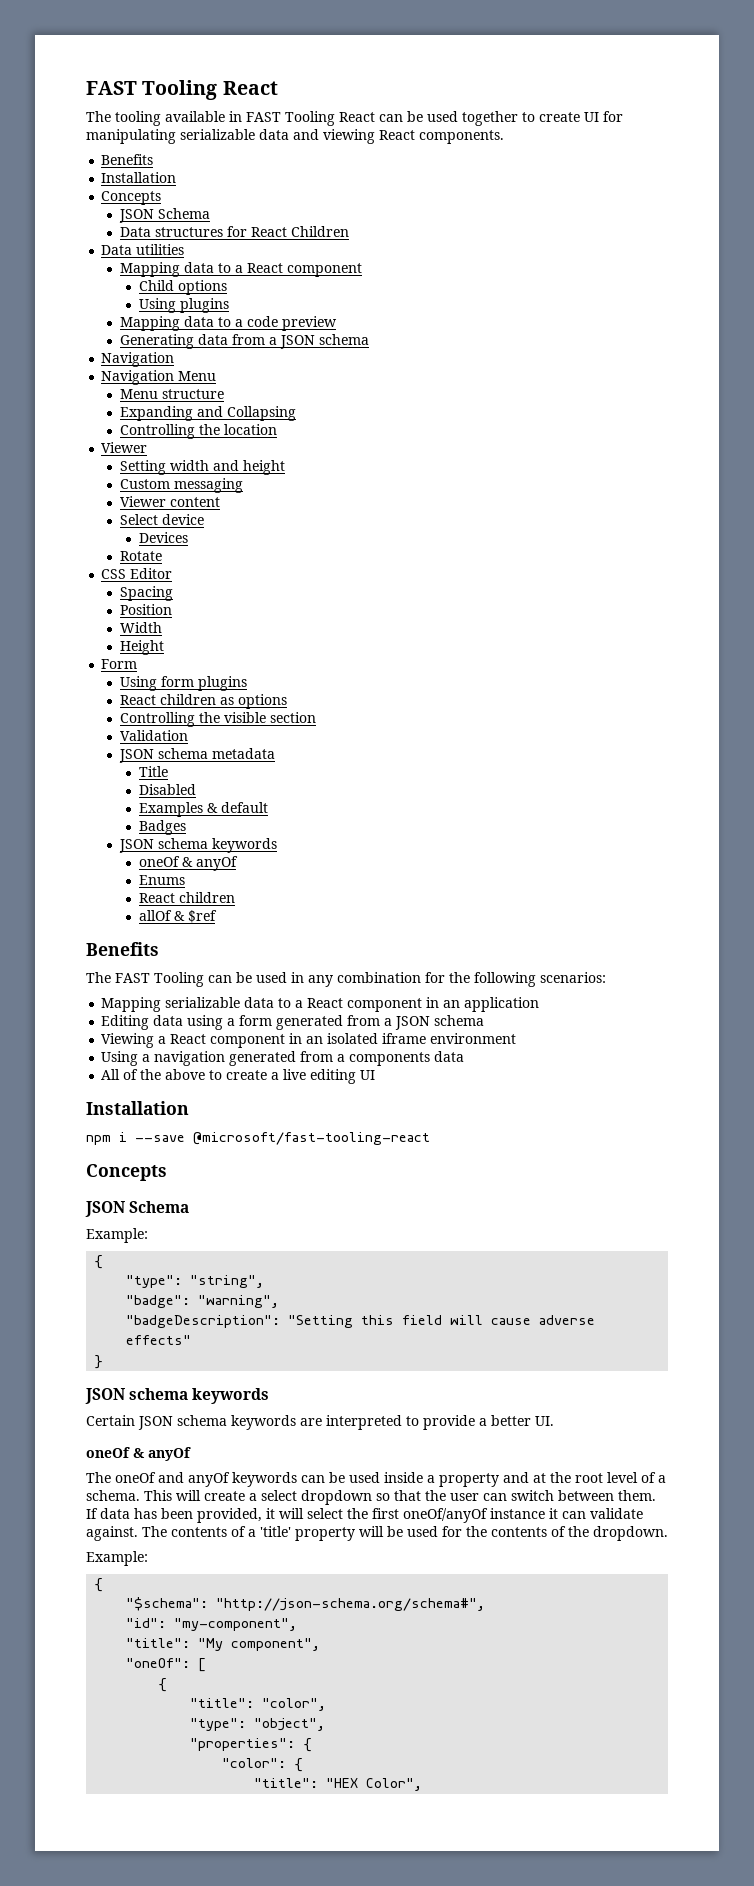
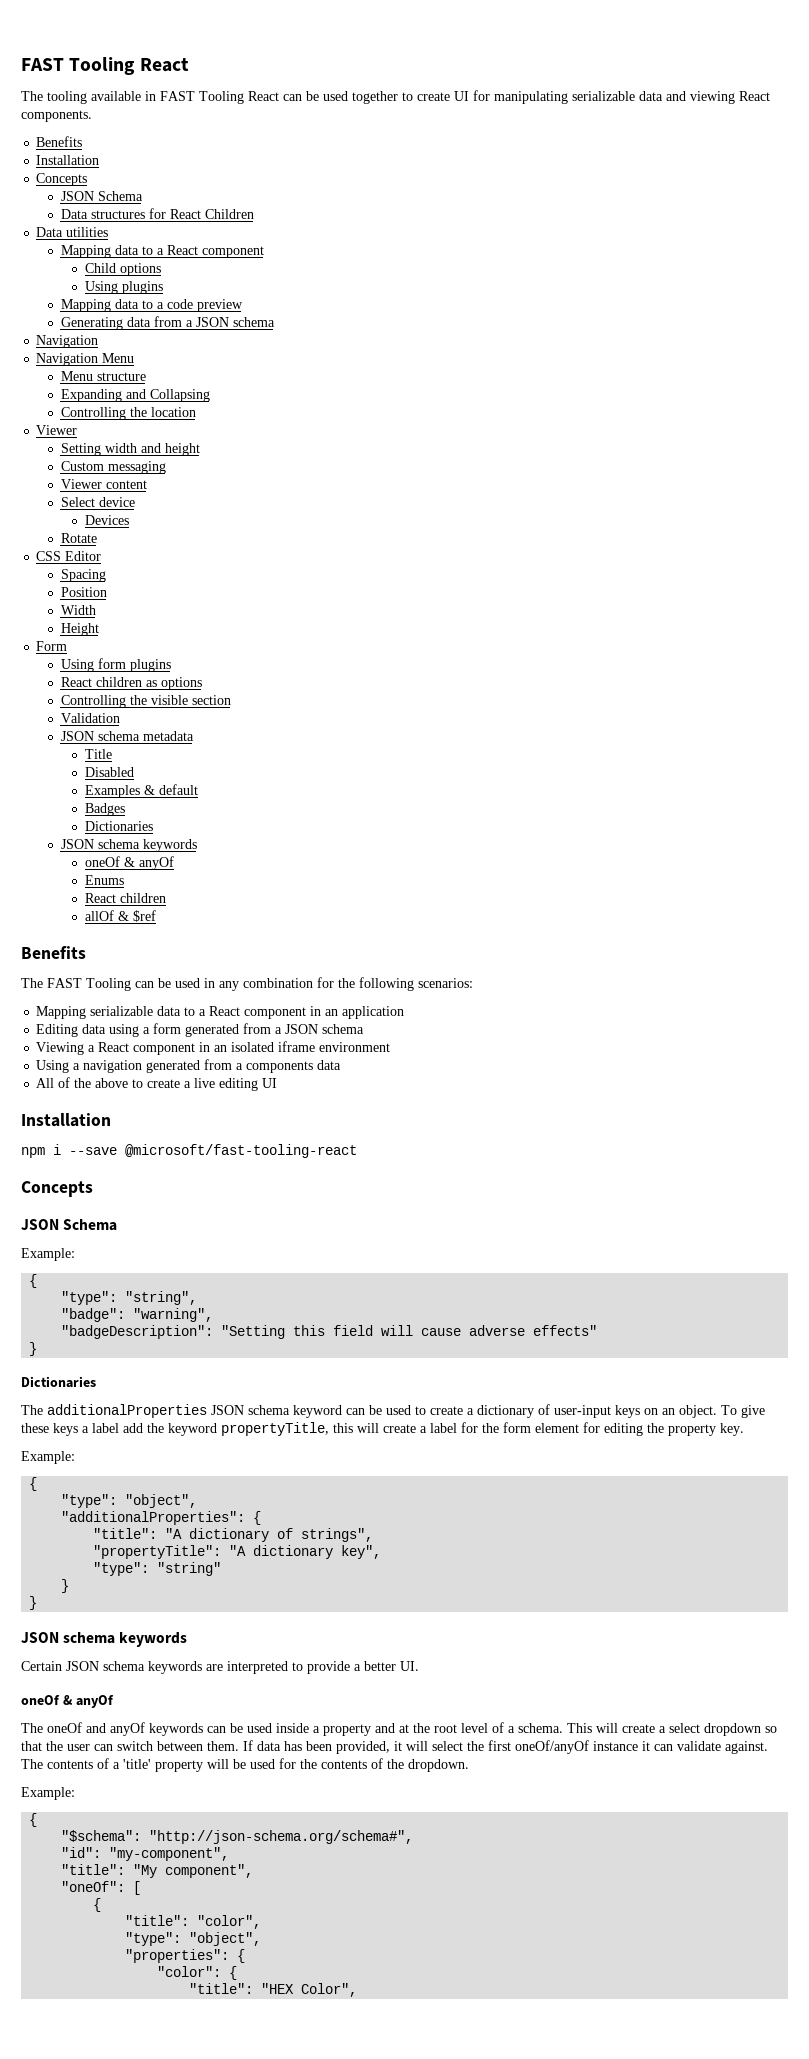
(186, 827) none -> [84,821,153,831] // Dictionaries
(104, 1362) none -> [21,1376,96,1388] [21,1404,765,1418] [21,1422,744,1436] [21,1451,75,1464] [29,1477,38,1491] [61,1494,198,1508] [61,1511,262,1525] [93,1528,374,1542] [93,1545,382,1559] [93,1562,222,1576] [61,1579,70,1593] [29,1596,38,1610] // Dictionaries // The additionalProperties JSON schema keyword can be used to create a dictionary of user-input keys on an object. To give these keys a label add the keyword propertyTitle, this will create a label for the form element for editing the property key. // Example: // { // "type": "object", // "additionalProperties": { // "title": "A dictionary of strings", // "propertyTitle": "A dictionary key", // "type": "string" // } // }

